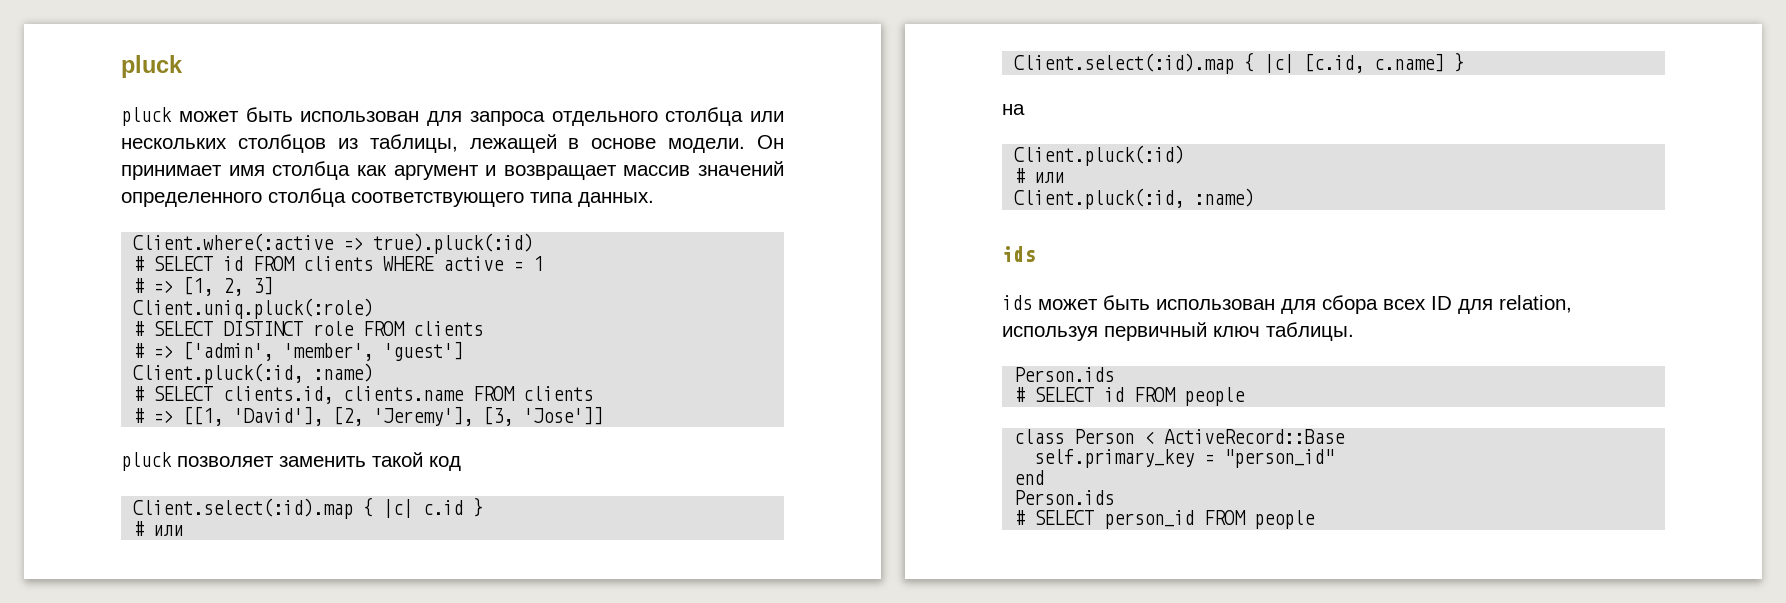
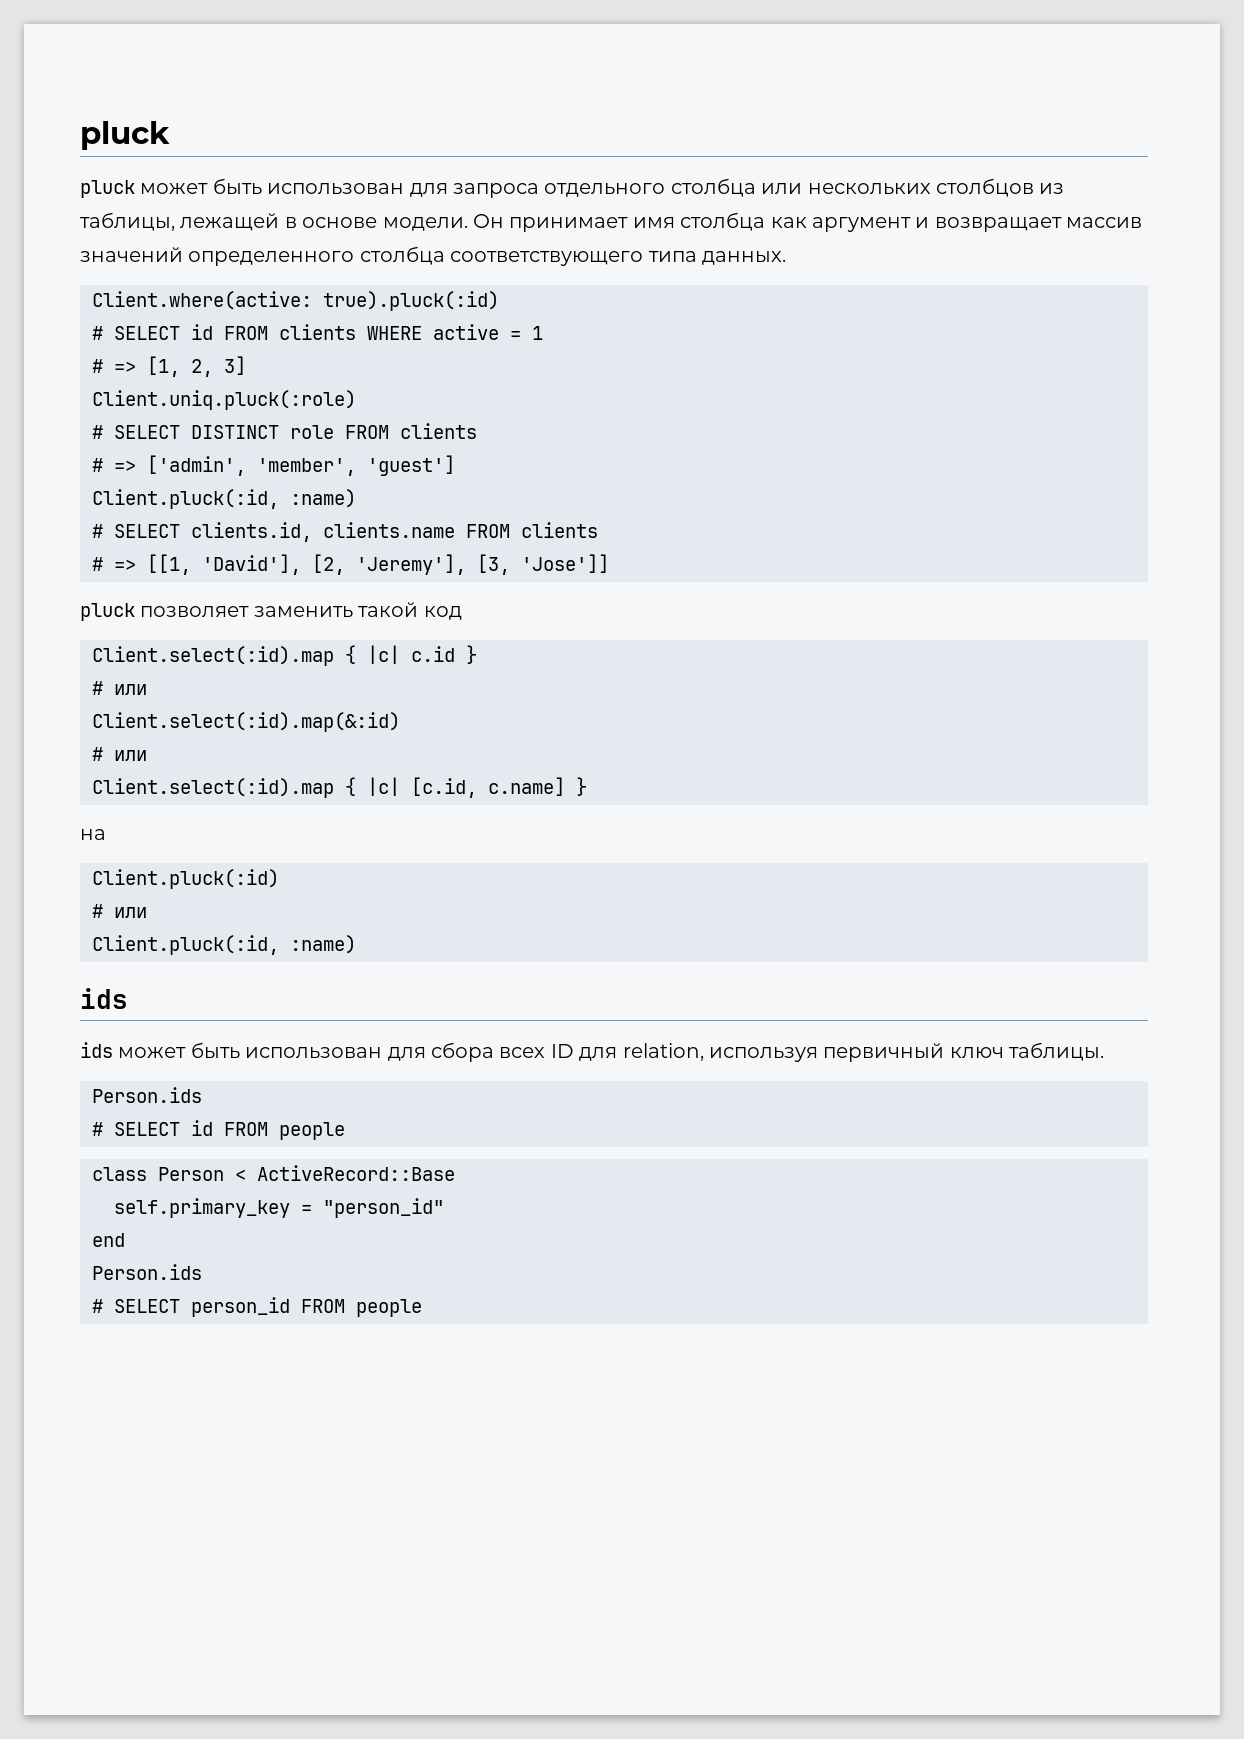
[133,233,364,252] Client.where(:active => -> [92,291,312,310] Client.where(active:
(184, 530) none -> [92,712,400,732] [92,747,147,761] // Client.select(:id).map(&:id) // # или

